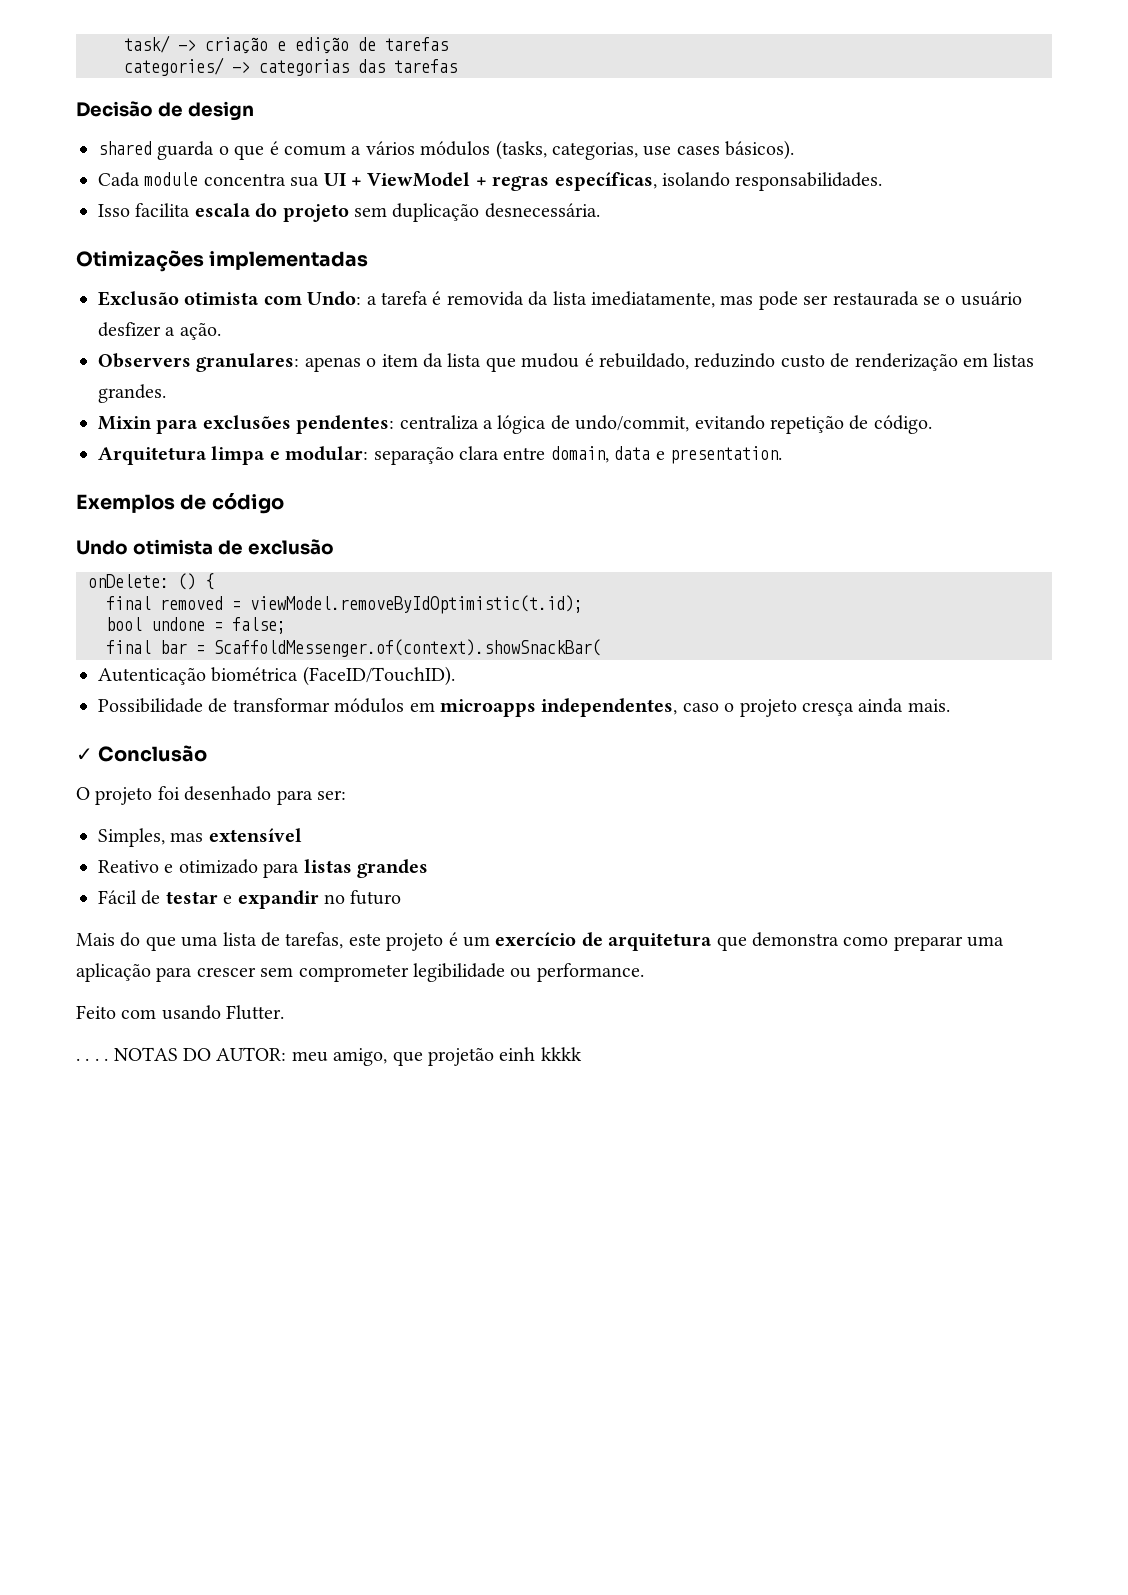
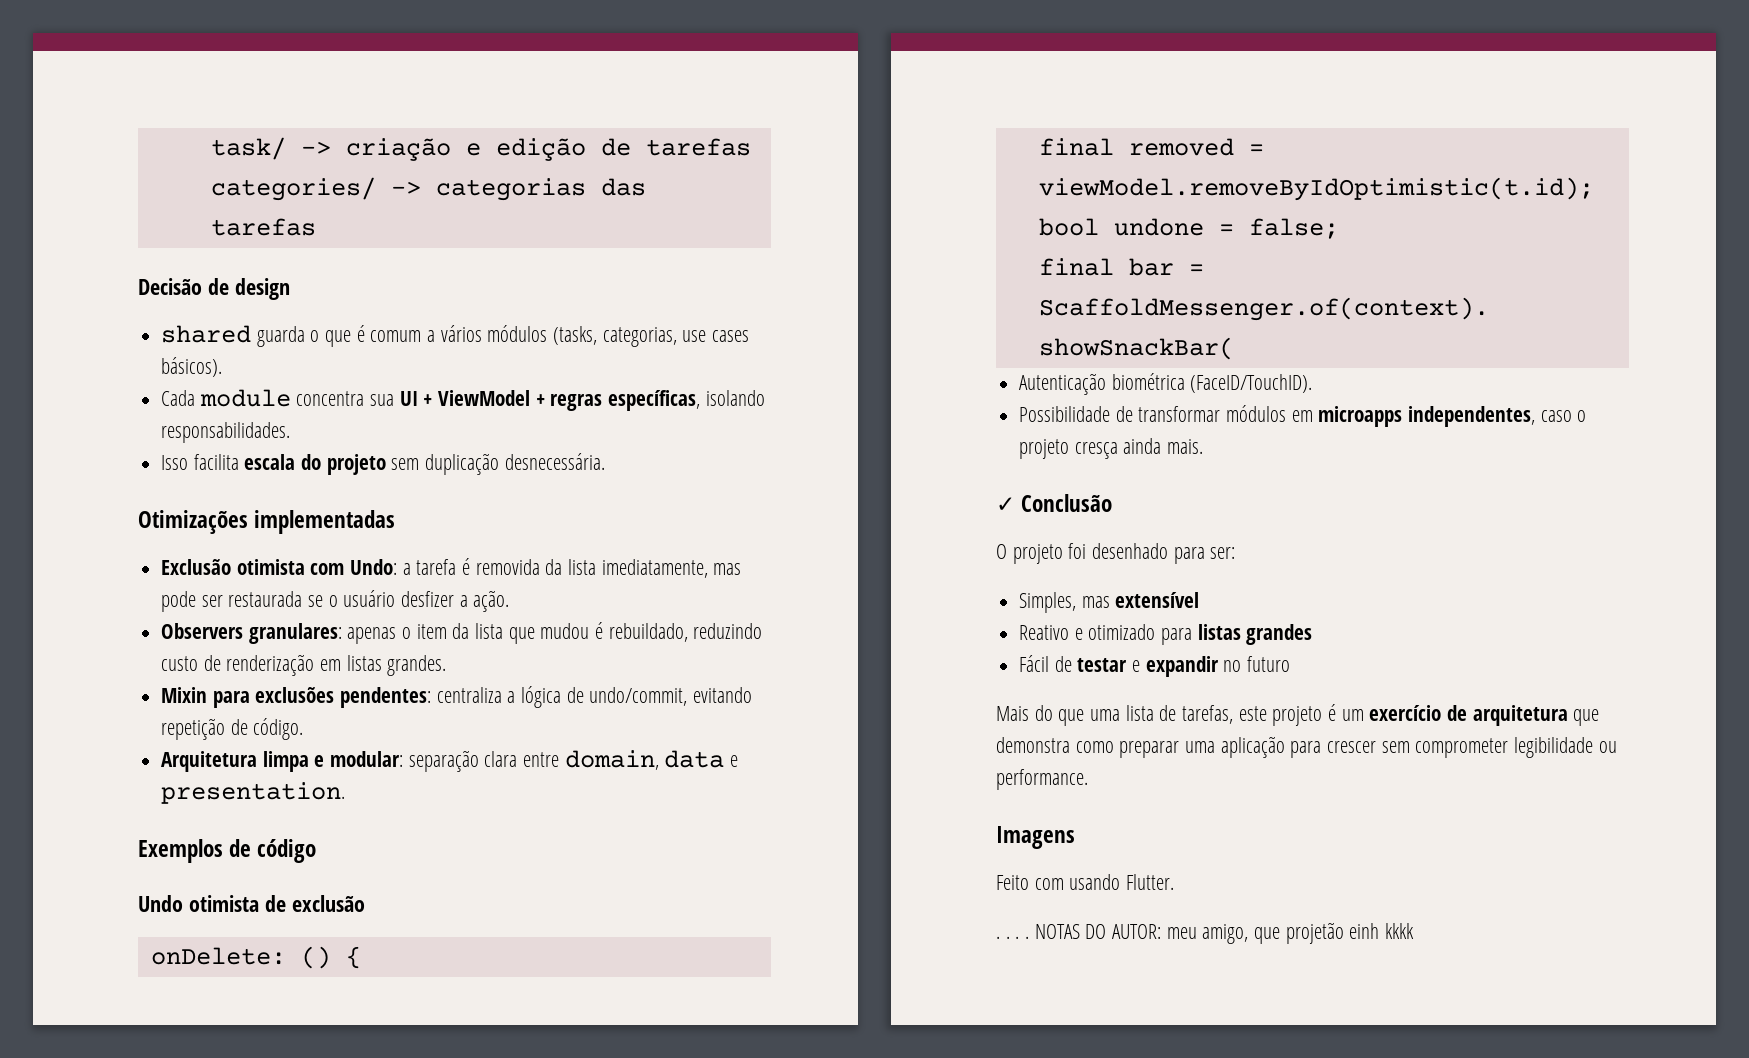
(644, 972) none -> [996,826,1075,849] // Imagens

